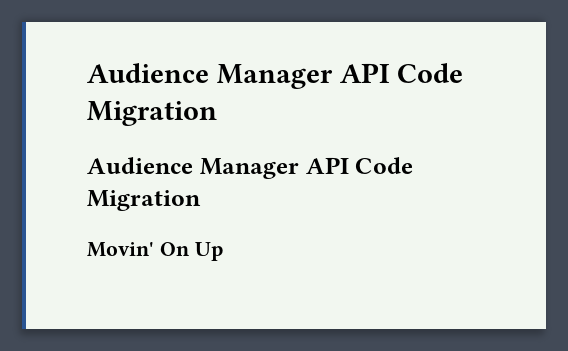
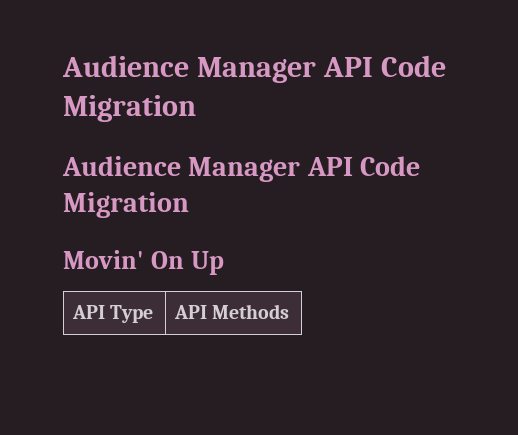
(223, 251) none -> [71,305,154,323] [173,304,290,319] // API Type | API Methods

